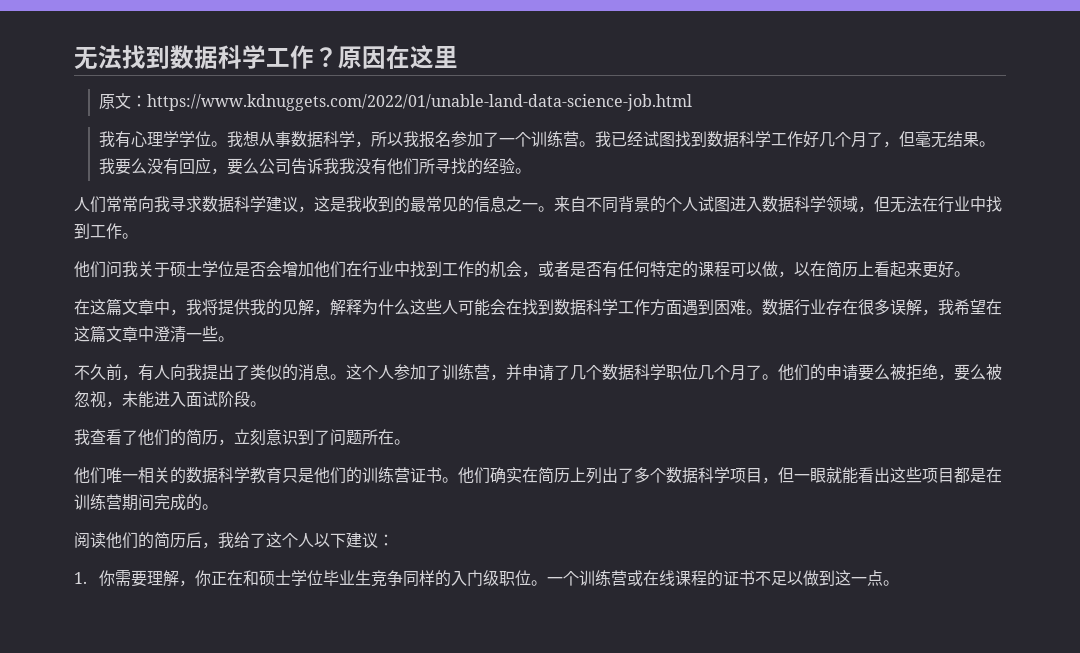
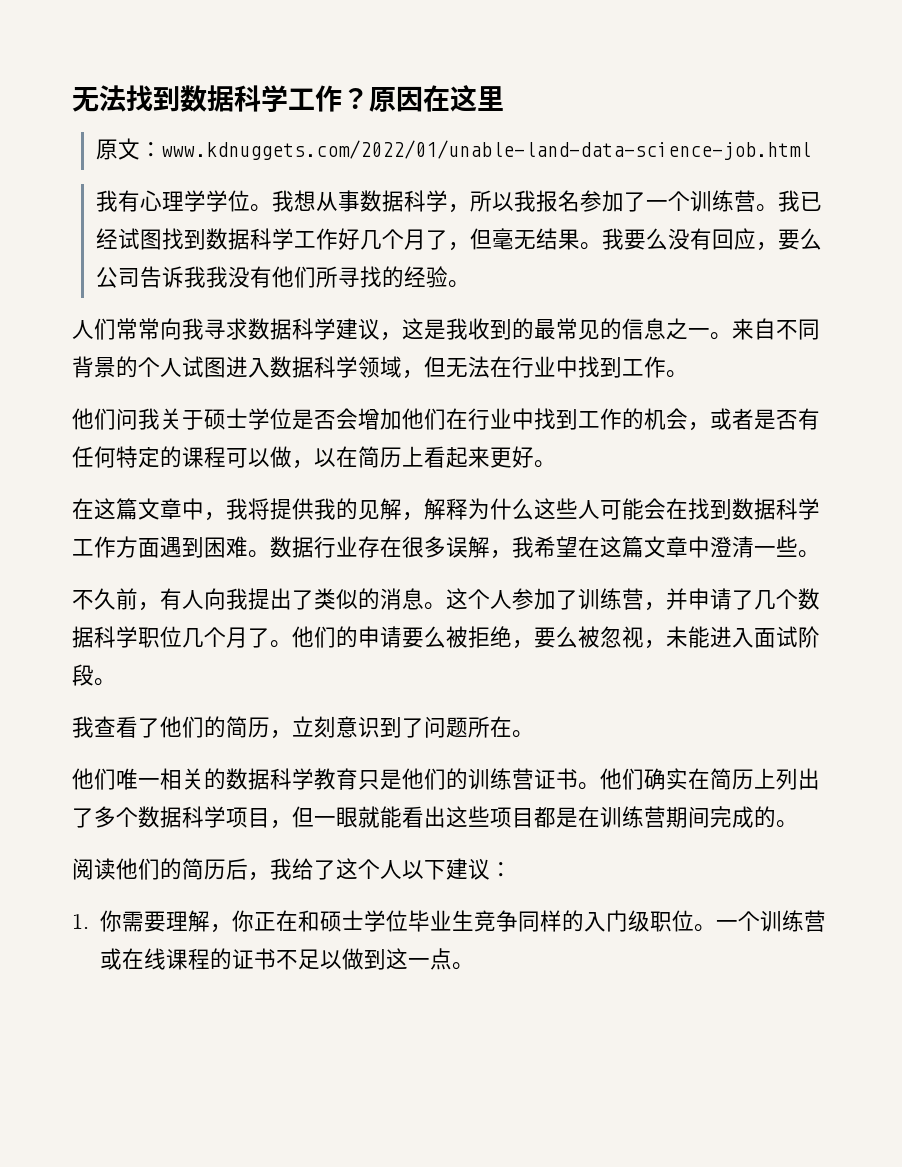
[147,94,693,111] https://www.kdnuggets.com/2022/01/unable-land-data-science-job.html -> [162,140,812,160] www.kdnuggets.com/2022/01/unable-land-data-science-job.html

